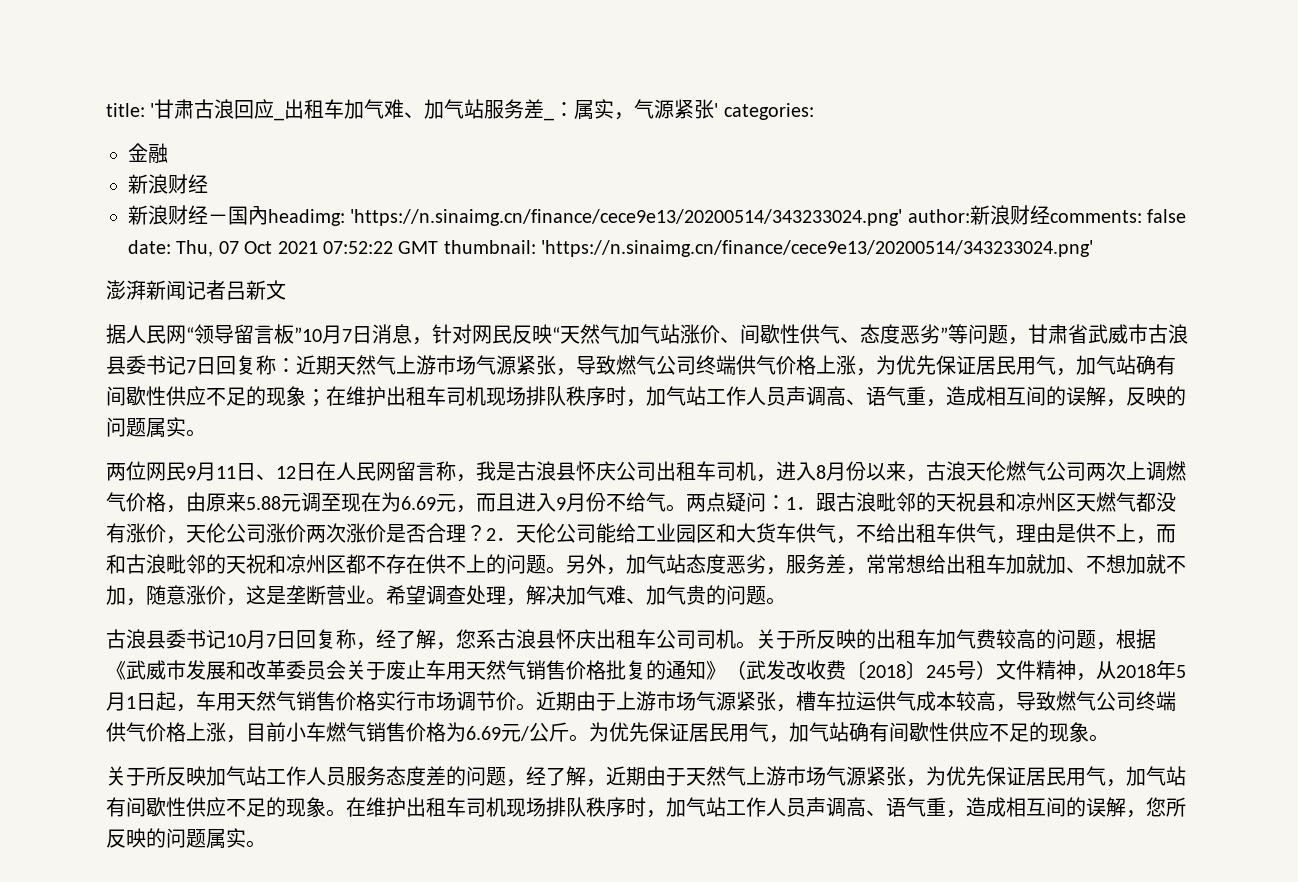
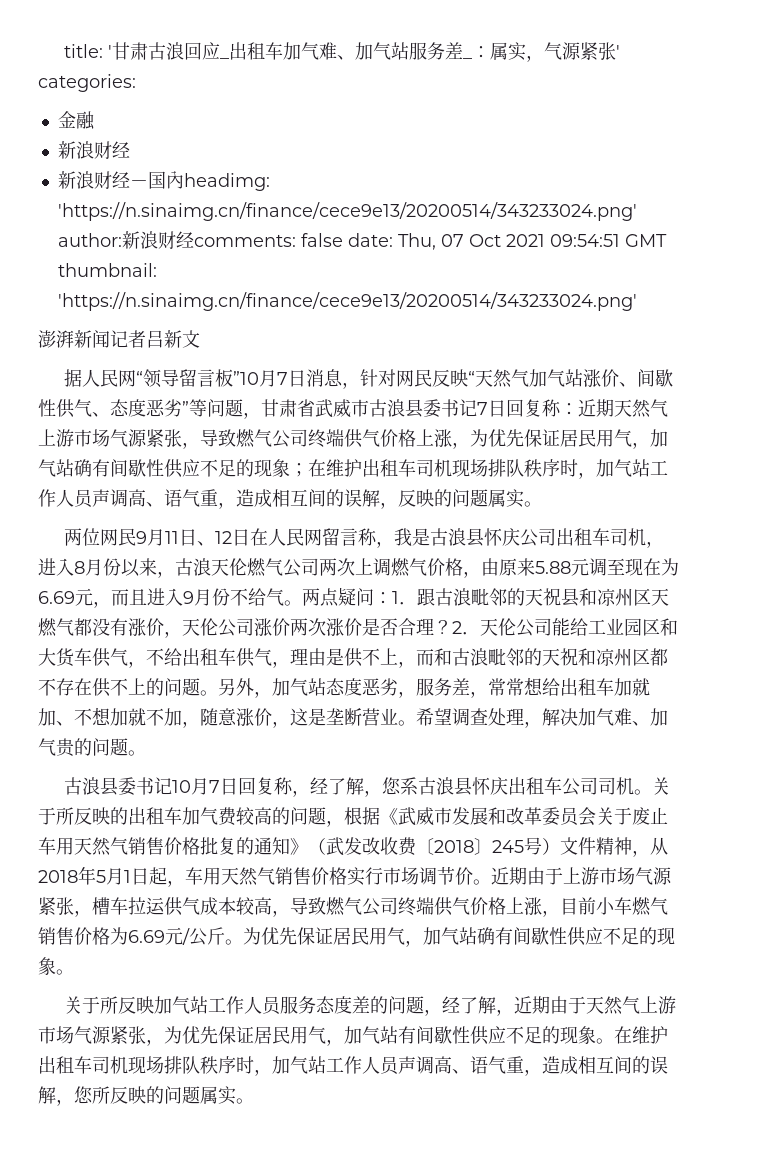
[323,241,393,254] 07:52:22 -> [549,234,620,247] 09:54:51

